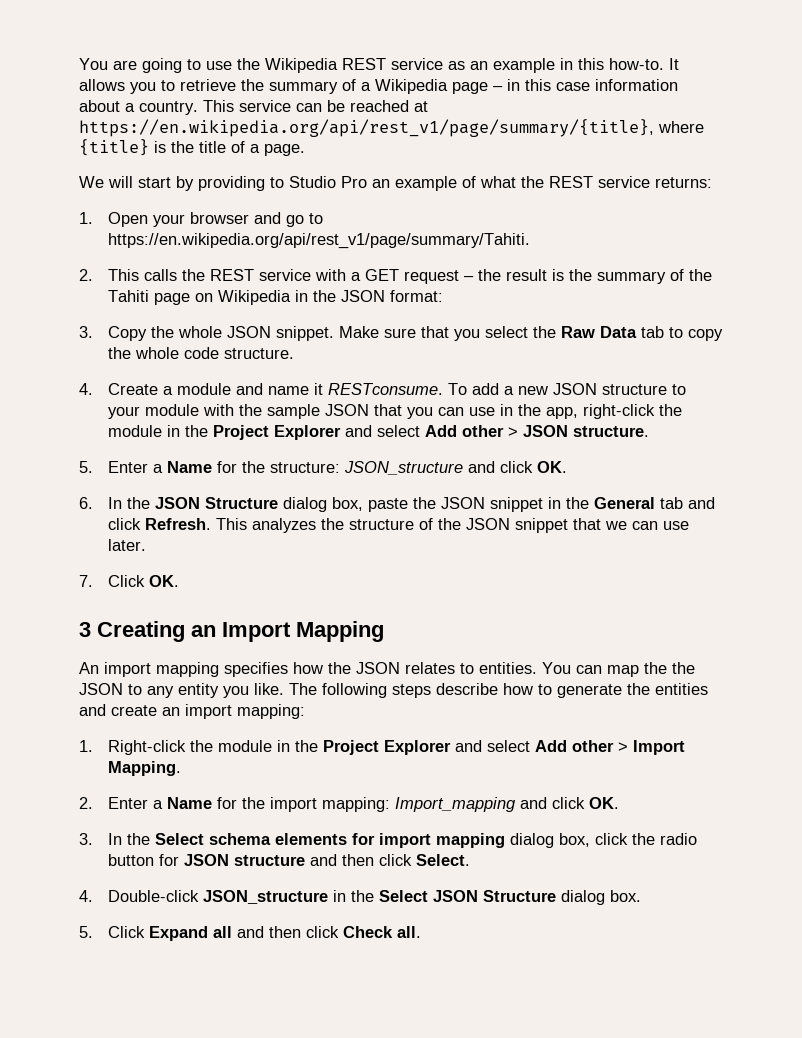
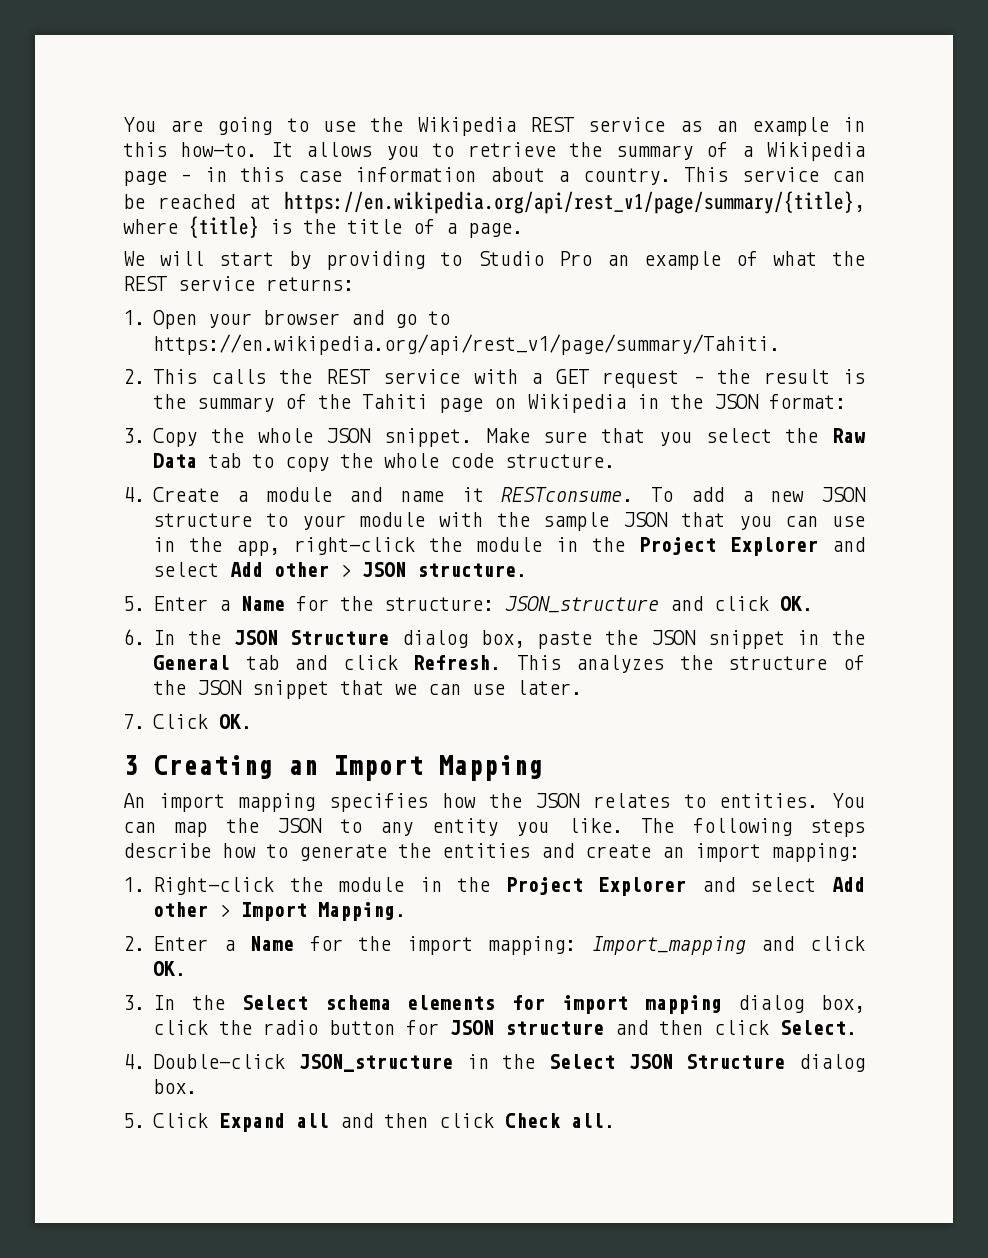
[672,662,695,674] the -> (259, 825) none

